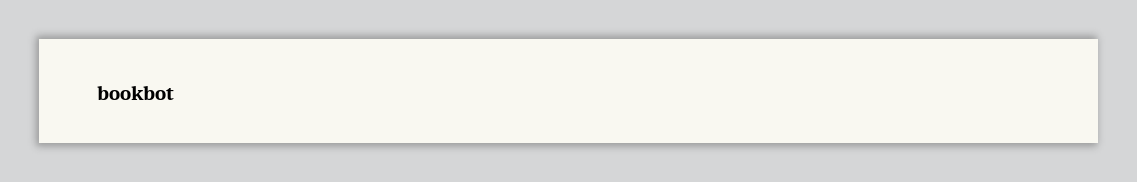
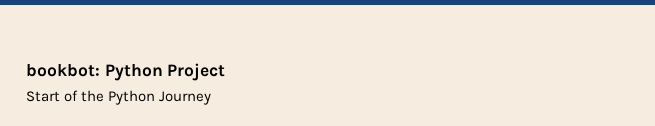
[97,85,174,100] bookbot -> [26,63,226,81] [26,90,212,105] bookbot: Python Project // Start of the Python Journey

